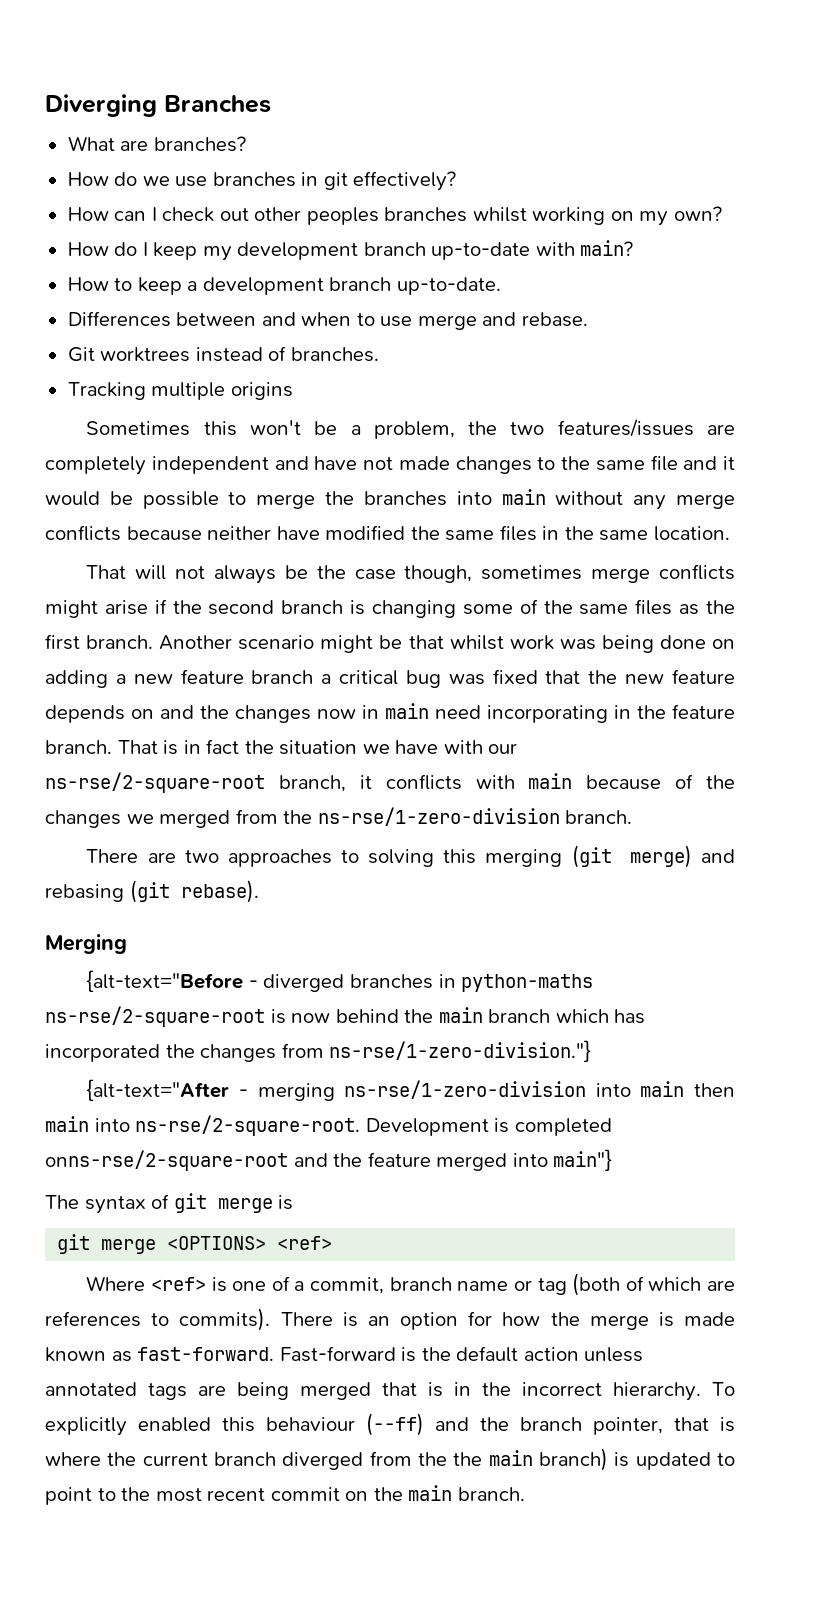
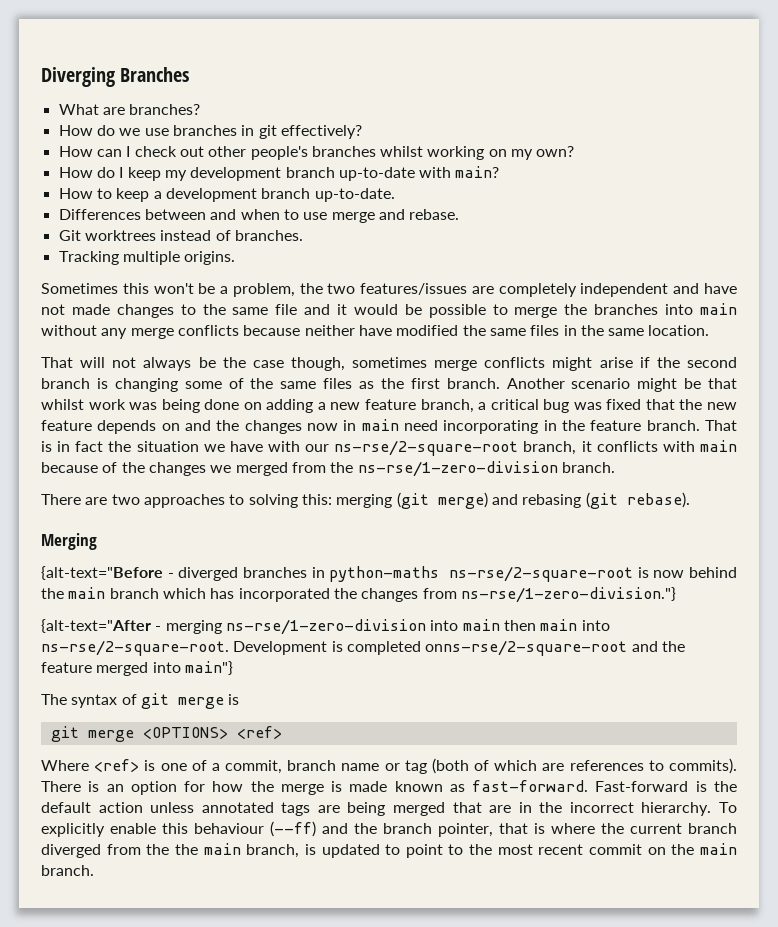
[306,207,379,225] peoples -> [250,146,308,160] people's
[230,382,293,400] origins -> [184,251,236,265] origins.
[251,670,314,684] branch -> [420,399,474,413] branch,
[443,849,477,864] this -> [301,494,332,505] this:
[428,1382,443,1397] is -> [489,805,512,813] are
[138,1417,211,1432] enabled -> [110,823,156,834] enable
[539,1448,608,1471] branch) -> [246,844,300,858] branch,

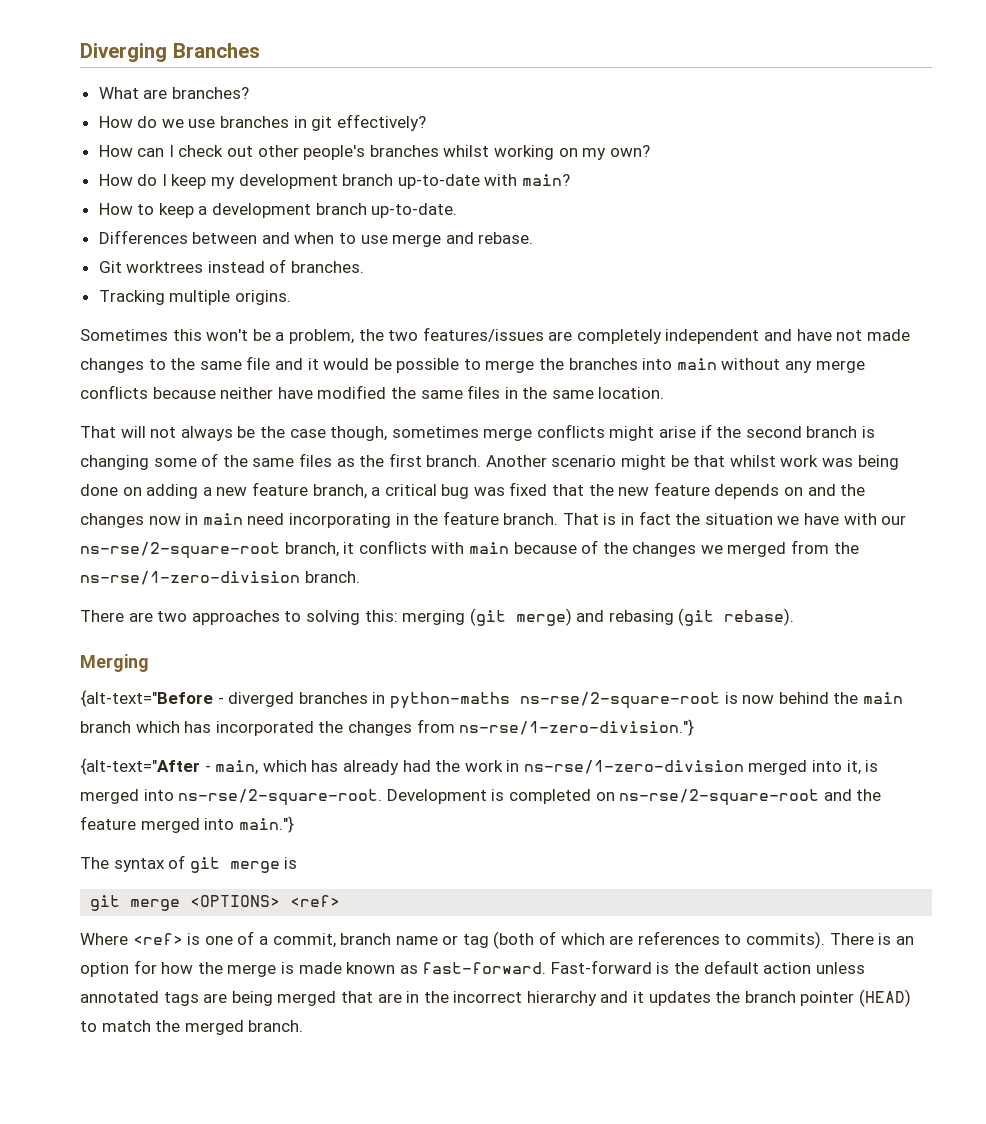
[165,619,578,635] merging ns-rse/1-zero-division into main then main -> [215,760,879,775] [80,789,139,804] main, which has already had the work in ns-rse/1-zero-division merged into it, is merged
[425,640,628,656] onns-rse/2-square-root -> [595,789,820,806] on ns-rse/2-square-root
[184,661,233,675] main"} -> [238,816,294,833] main."}
[641,802,737,816] [41,821,737,837] [41,843,737,858] hierarchy. To explicitly enable this behaviour (--ff) and the branch pointer, that is where the current branch diverged from the the main branch, is updated to point to the most recent commit on the main -> [526,989,912,1007] [80,1020,244,1035] hierarchy and it updates the branch pointer (HEAD) to match the merged

